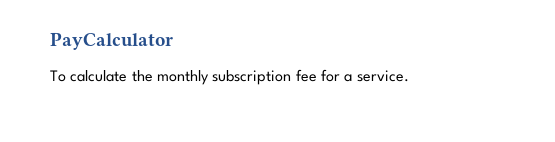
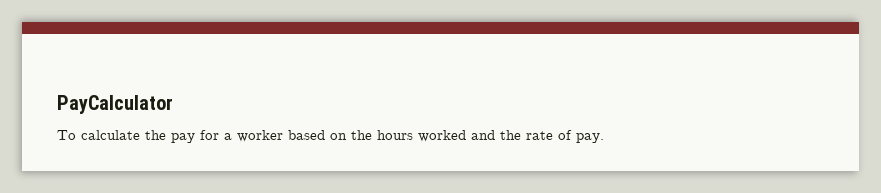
[156,69,409,85] monthly subscription fee for a service. -> [171,130,604,143] pay for a worker based on the hours worked and the rate of pay.

